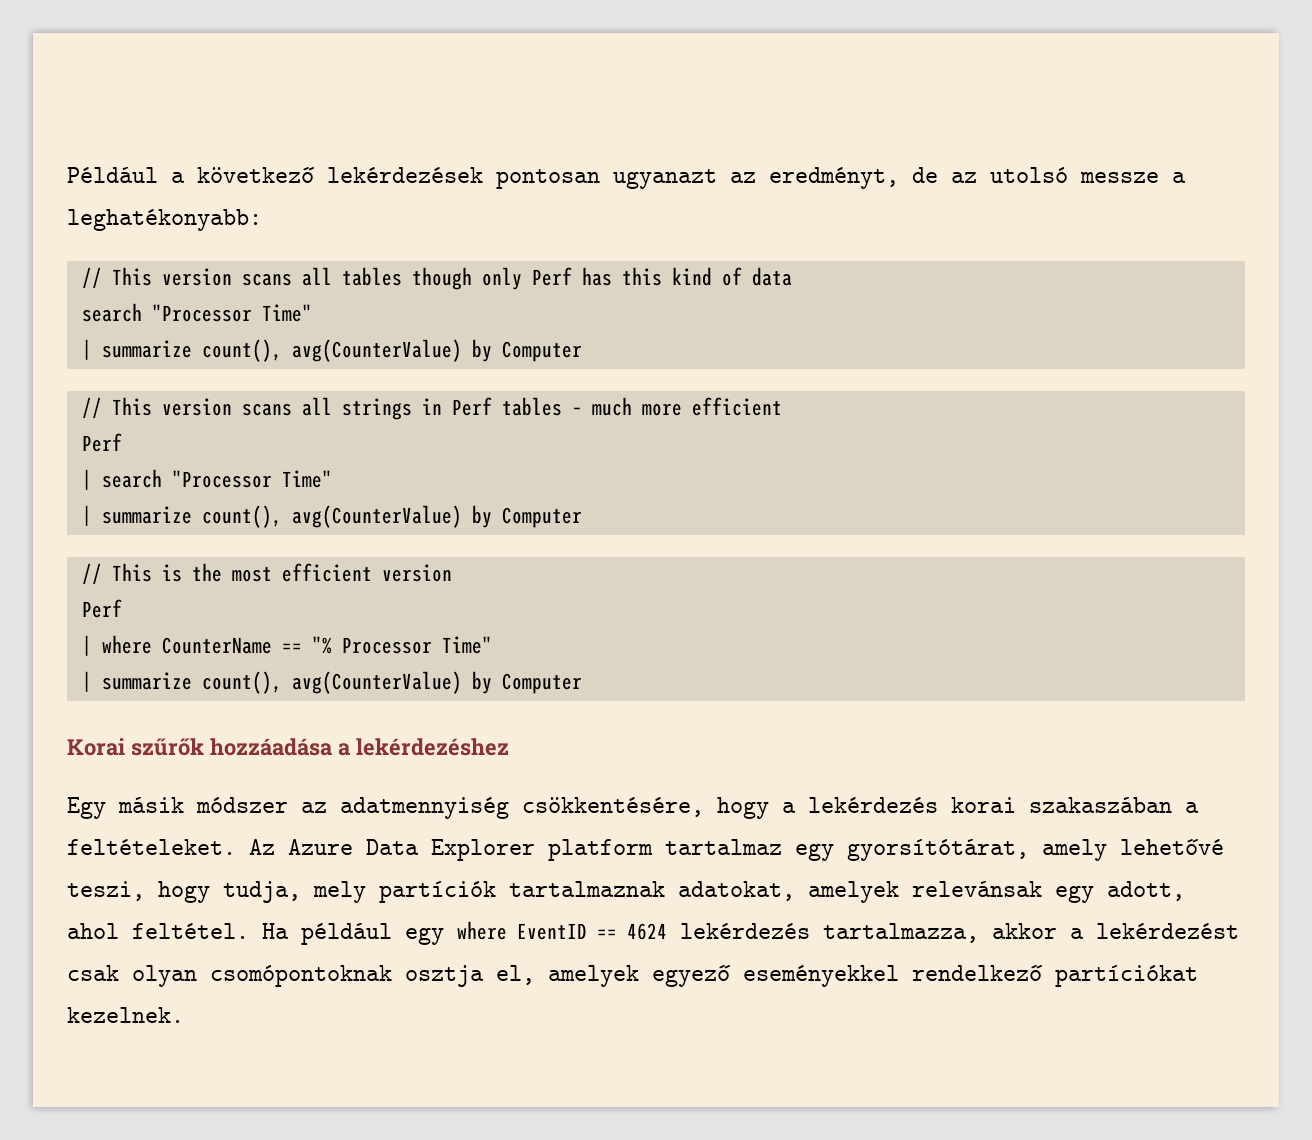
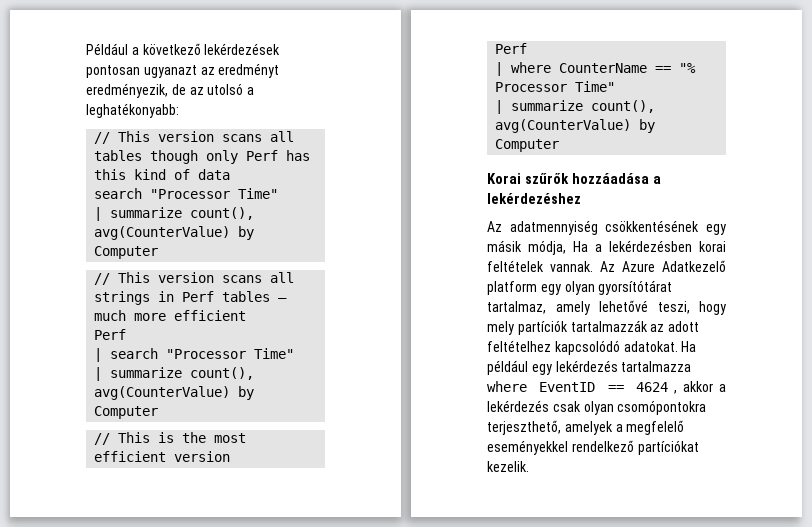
[769,167,899,189] eredményt, -> [218,63,280,78] [86,83,168,98] eredményt eredményezik,
[1080,172,1159,183] messze -> (244, 89) none
[67,797,1199,819] [67,839,1029,861] Egy másik módszer az adatmennyiség csökkentésére, hogy a lekérdezés korai szakaszában a feltételeket. Az Azure Data Explorer platform tartalmaz egy gyorsítótárat, -> [487,220,726,235] [487,240,726,255] [487,260,726,272] [487,280,673,295] [487,301,546,314] Az adatmennyiség csökkentésének egy másik módja, Ha a lekérdezésben korai feltételek vannak. Az Azure Adatkezelő platform egy olyan gyorsítótárat tartalmaz,
[223,881,301,903] tudja, -> (726, 308) none
[509,881,1185,903] [67,923,249,939] tartalmaznak adatokat, amelyek relevánsak egy adott, ahol feltétel. -> [570,320,700,332] [487,340,678,355] tartalmazzák az adott feltételhez kapcsolódó adatokat.
(444, 936) none -> [555,360,692,372] lekérdezés tartalmazza
[680,923,979,943] lekérdezés tartalmazza, -> [674,390,678,394] ,
[1096,923,1239,939] lekérdezést -> [487,400,549,412] lekérdezés
[210,965,731,987] csomópontoknak osztja el, amelyek egyező -> [617,400,707,415] [487,420,685,435] csomópontokra terjeszthető, amelyek a megfelelő
[67,1007,184,1023] kezelnek. -> [487,461,529,472] kezelik.

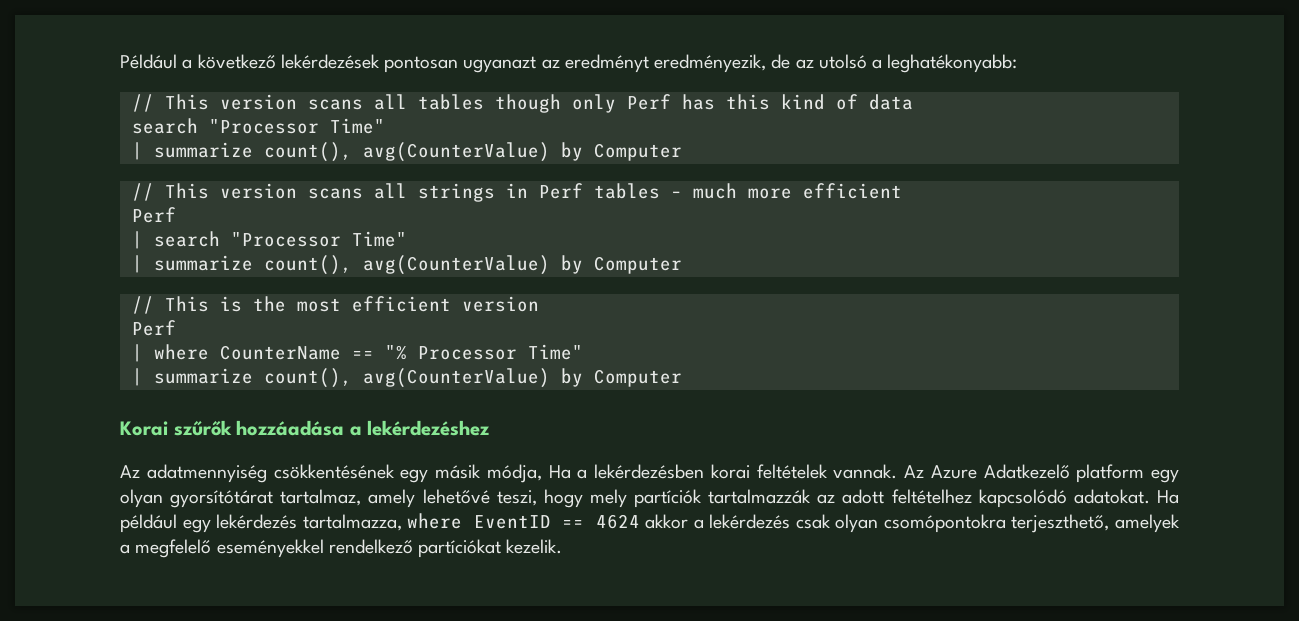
[621,361,692,372] tartalmazza -> [302,514,402,531] tartalmazza,
[674,390,678,394] , -> (640, 521) none

